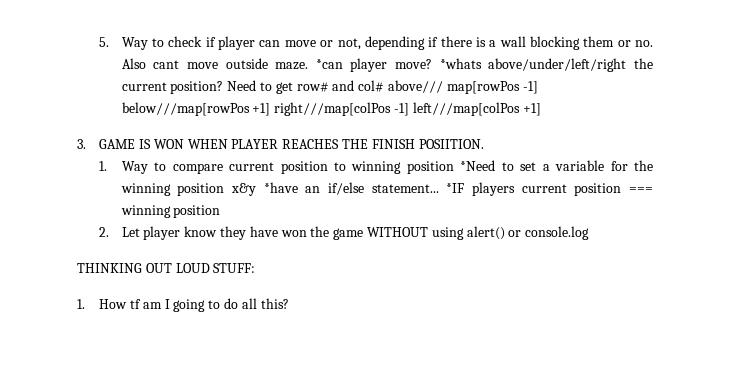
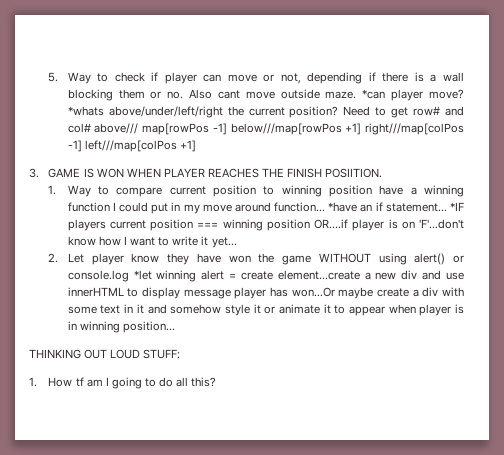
[460,160,654,171] [120,183,257,196] *Need to set a variable for the winning position x&y -> [379,185,465,197] [67,202,326,214] have a winning function I could put in my move around function...
[328,182,365,195] if/else -> [375,202,383,211] if
(221, 211) none -> [314,219,464,231] [67,236,237,248] OR....if player is on 'F'...don't know how I want to write it yet...
(590, 233) none -> [133,270,464,282] [67,287,464,299] [67,304,464,316] [67,321,175,333] *let winning alert = create element...create a new div and use innerHTML to display message player has won...Or maybe create a div with some text in it and somehow style it or animate it to appear when player is in winning position...

